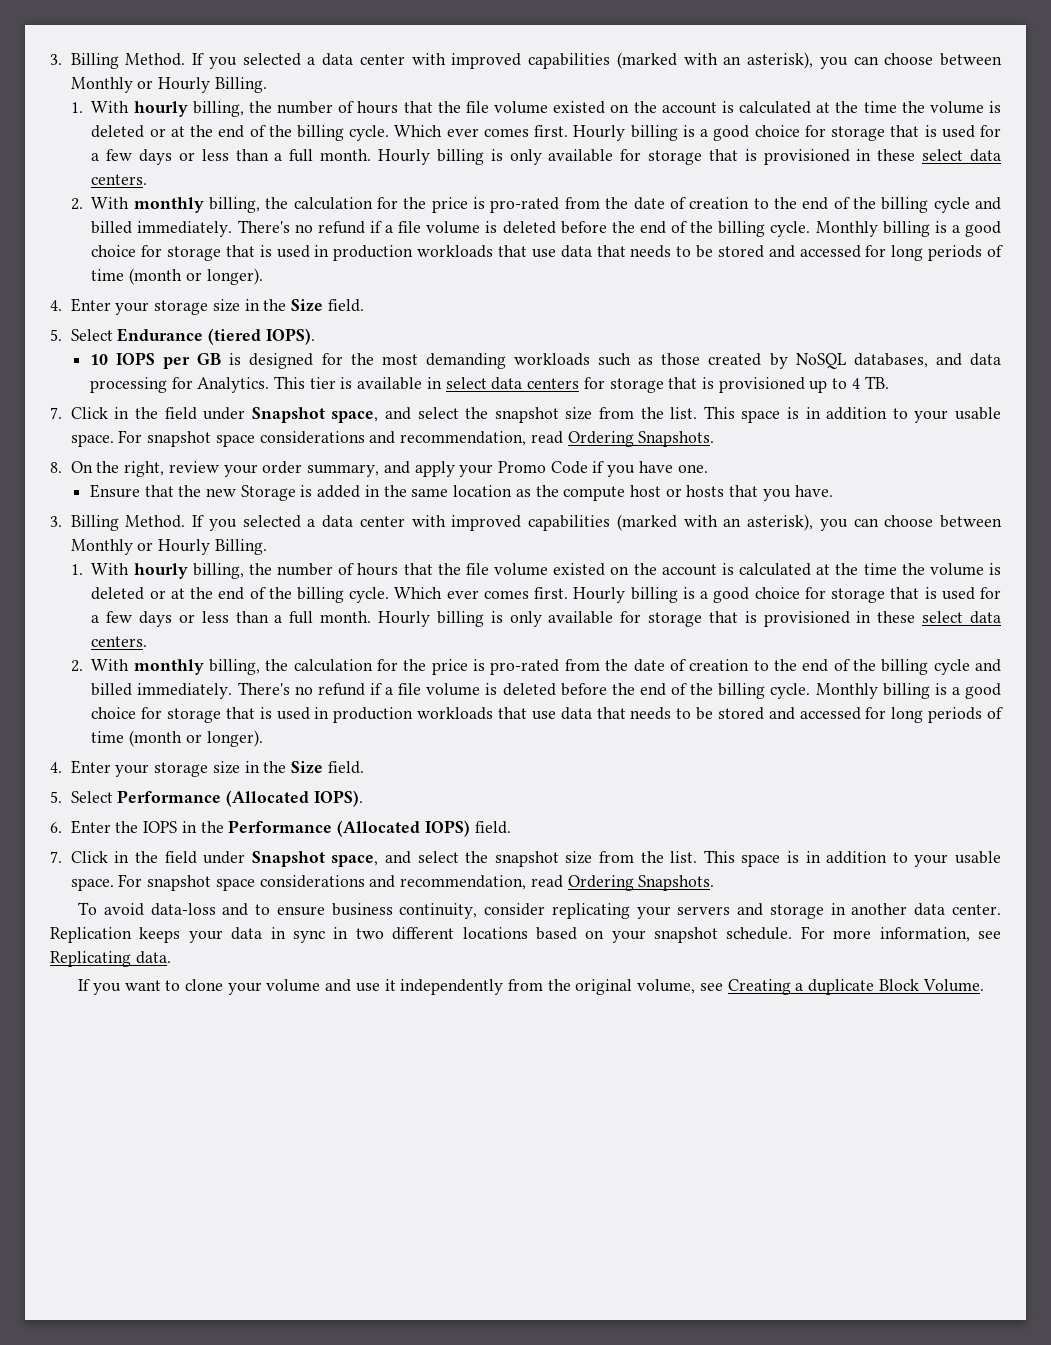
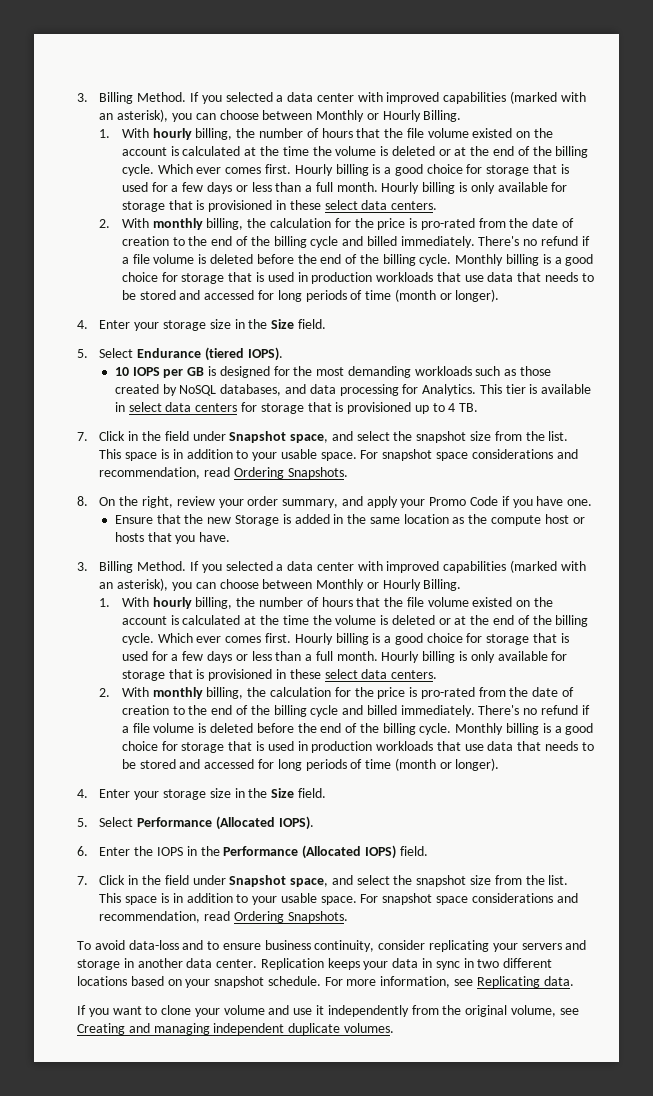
[795,979,984,995] a duplicate Block Volume. -> [128,1023,394,1035] and managing independent duplicate volumes.

